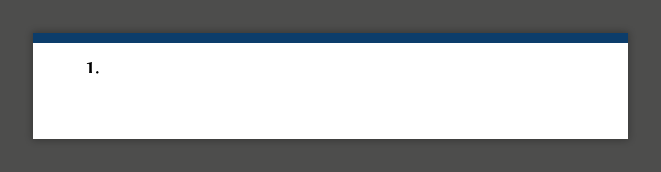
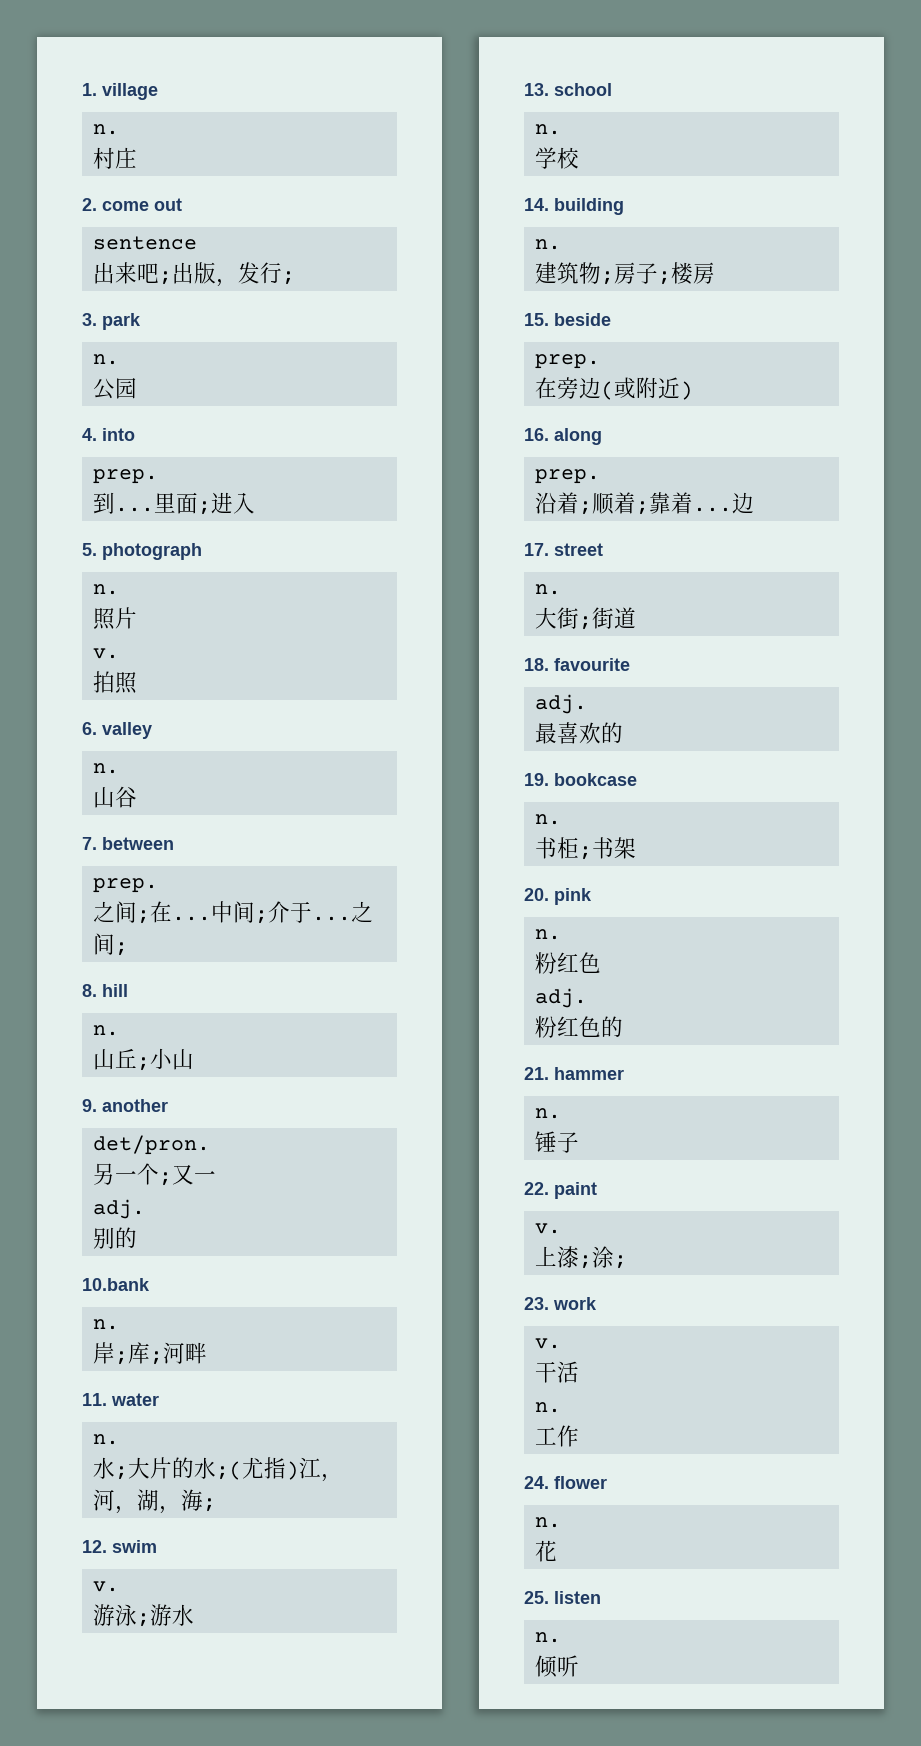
(100, 68) none -> [102,83,158,100] [92,124,119,135] [92,147,137,169] [82,198,182,211] [92,236,197,250] [92,262,295,287] [82,313,141,330] [92,354,119,365] [92,378,137,400] [82,428,135,441] [92,469,158,484] [92,492,255,515] [82,543,202,560] [92,584,119,595] [92,607,137,630] [92,648,119,659] [92,671,137,694] [82,722,152,739] [92,763,119,774] [92,786,137,808] [82,837,174,850] [92,878,158,893] [92,901,373,924] [92,933,128,956] [82,984,128,997] [92,1025,119,1036] [92,1048,194,1071] [82,1099,168,1112] [92,1135,210,1155] [92,1163,216,1186] [92,1199,145,1219] [92,1227,137,1249] [82,1278,150,1291] [92,1319,119,1330] [92,1342,207,1365] [82,1393,159,1406] [92,1434,119,1445] [92,1457,343,1482] [92,1489,216,1514] [82,1540,157,1553] [92,1581,119,1592] [92,1604,194,1627] [524,83,612,96] [534,124,561,135] [534,147,579,169] [524,198,624,215] [534,239,561,250] [534,262,715,285] [524,313,611,326] [534,354,600,369] [534,377,693,400] [524,428,602,445] [534,469,600,484] [534,492,754,515] [524,543,603,556] [534,584,561,595] [534,607,636,630] [524,658,630,671] [534,694,587,714] [534,722,623,744] [524,773,637,786] [534,814,561,825] [534,837,636,860] [524,888,592,905] [534,929,561,940] [534,952,601,974] [534,988,587,1008] [534,1016,623,1038] [524,1067,624,1080] [534,1108,561,1119] [534,1131,579,1153] [524,1182,597,1199] [534,1223,561,1234] [534,1246,627,1269] [524,1297,597,1310] [534,1338,561,1349] [534,1361,579,1383] [534,1402,561,1413] [534,1425,579,1447] [524,1476,607,1489] [534,1517,561,1528] [534,1540,557,1562] [524,1591,601,1604] [534,1632,561,1643] [534,1655,579,1678] village // n. // 村庄 // 2. come out // sentence // 出来吧;出版，发行; // 3. park // n. // 公园 // 4. into // prep. // 到...里面;进入 // 5. photograph // n. // 照片 // v. // 拍照 // 6. valley // n. // 山谷 // 7. between // prep. // 之间;在...中间;介于...之间; // 8. hill // n. // 山丘;小山 // 9. another // det/pron. // 另一个;又一 // adj. // 别的 // 10.bank // n. // 岸;库;河畔 // 11. water // n. // 水;大片的水;(尤指)江，河，湖，海; // 12. swim // v. // 游泳;游水 // 13. school // n. // 学校 // 14. building // n. // 建筑物;房子;楼房 // 15. beside // prep. // 在旁边(或附近) // 16. along // prep. // 沿着;顺着;靠着...边 // 17. street // n. // 大街;街道 // 18. favourite // adj. // 最喜欢的 // 19. bookcase // n. // 书柜;书架 // 20. pink // n. // 粉红色 // adj. // 粉红色的 // 21. hammer // n. // 锤子 // 22. paint // v. // 上漆;涂; // 23. work // v. // 干活 // n. // 工作 // 24. flower // n. // 花 // 25. listen // n. // 倾听

